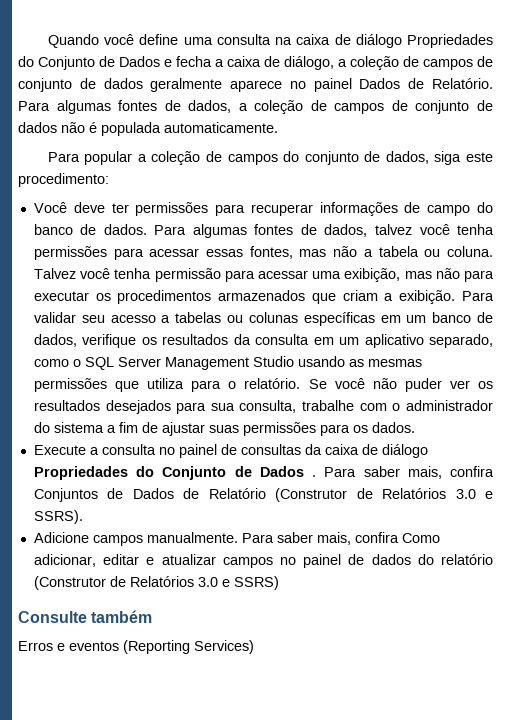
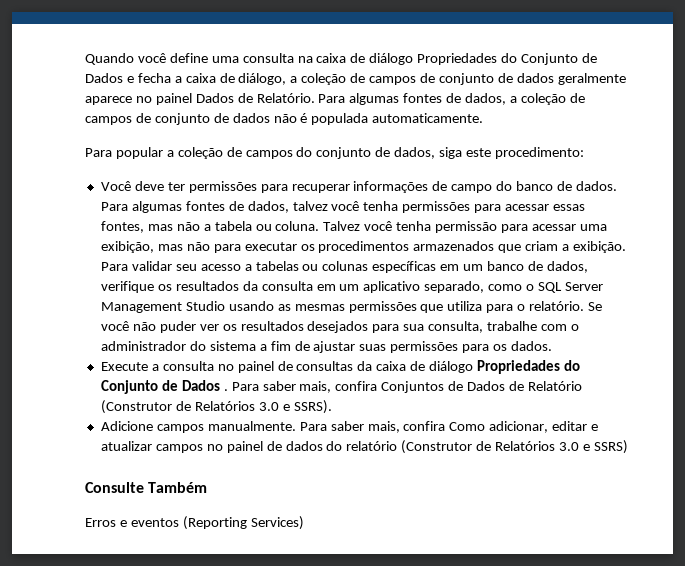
[91,610,153,623] também -> [148,482,208,493] Também

